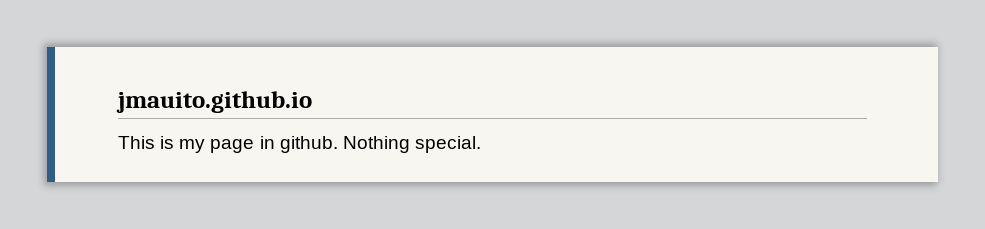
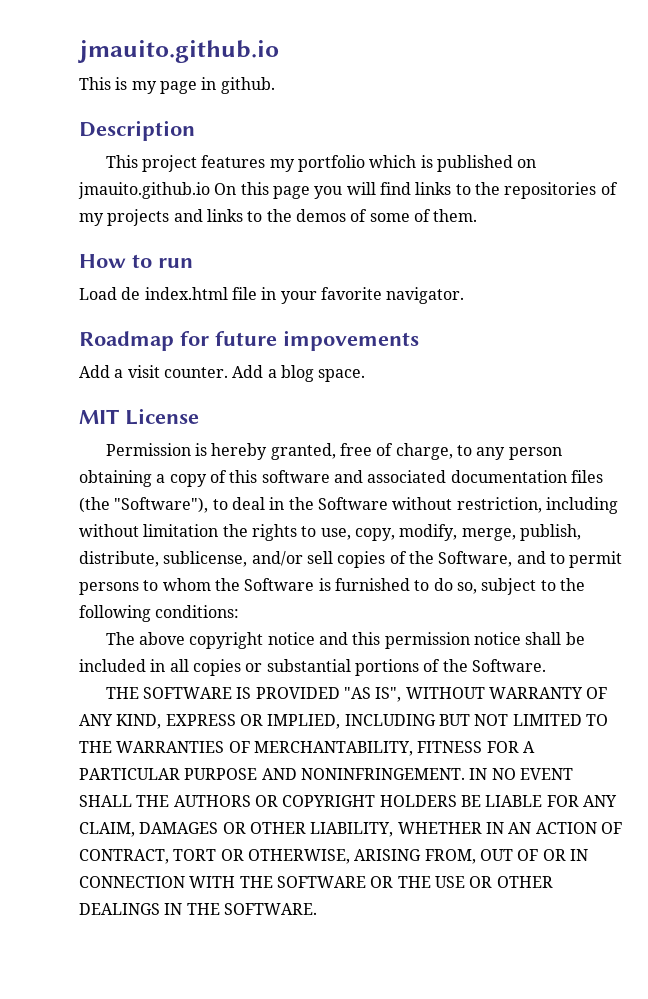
[342,136,481,153] Nothing special. -> [79,120,195,141] [105,155,537,172] [78,182,618,199] [79,209,478,226] [79,254,193,268] [79,287,465,304] [79,330,419,351] [79,365,366,382] [79,408,199,425] [105,443,562,460] [79,470,603,487] [79,497,618,514] [79,524,581,541] [79,551,623,568] [79,578,585,595] [79,605,240,622] [105,632,585,649] [79,659,546,676] [105,687,608,702] [79,714,608,729] [79,741,535,756] [79,768,573,780] [79,795,617,807] [79,822,622,837] [79,849,588,864] [79,876,553,888] [79,903,317,915] // Description // This project features my portfolio which is published on jmauito.github.io On this page you will find links to the repositories of my projects and links to the demos of some of them. // How to run // Load de index.html file in your favorite navigator. // Roadmap for future impovements // Add a visit counter. Add a blog space. // MIT License // Permission is hereby granted, free of charge, to any person obtaining a copy of this software and associated documentation files (the "Software"), to deal in the Software without restriction, including without limitation the rights to use, copy, modify, merge, publish, distribute, sublicense, and/or sell copies of the Software, and to permit persons to whom the Software is furnished to do so, subject to the following conditions: // The above copyright notice and this permission notice shall be included in all copies or substantial portions of the Software. // THE SOFTWARE IS PROVIDED "AS IS", WITHOUT WARRANTY OF ANY KIND, EXPRESS OR IMPLIED, INCLUDING BUT NOT LIMITED TO THE WARRANTIES OF MERCHANTABILITY, FITNESS FOR A PARTICULAR PURPOSE AND NONINFRINGEMENT. IN NO EVENT SHALL THE AUTHORS OR COPYRIGHT HOLDERS BE LIABLE FOR ANY CLAIM, DAMAGES OR OTHER LIABILITY, WHETHER IN AN ACTION OF CONTRACT, TORT OR OTHERWISE, ARISING FROM, OUT OF OR IN CONNECTION WITH THE SOFTWARE OR THE USE OR OTHER DEALINGS IN THE SOFTWARE.

